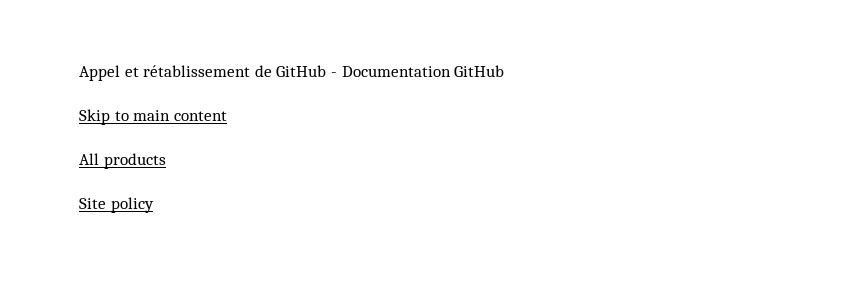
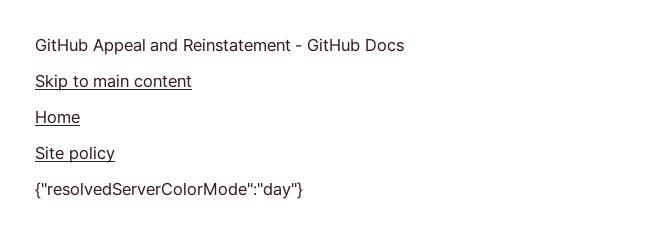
[79,65,505,81] Appel et rétablissement de GitHub - Documentation GitHub -> [35,38,404,55] GitHub Appeal and Reinstatement - GitHub Docs
[79,153,166,169] All products -> [35,110,80,124] Home
(154, 205) none -> [35,182,303,199] // {"resolvedServerColorMode":"day"}

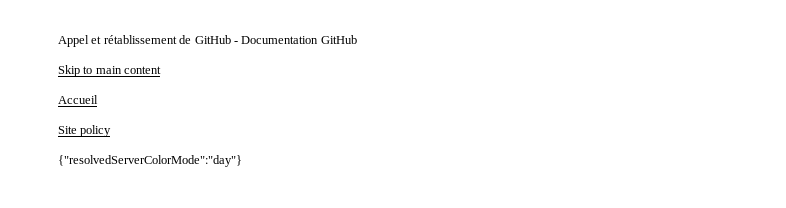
[35,38,404,55] GitHub Appeal and Reinstatement - GitHub Docs -> [58,35,357,47] Appel et rétablissement de GitHub - Documentation GitHub
[35,110,80,124] Home -> [58,95,98,104] Accueil

